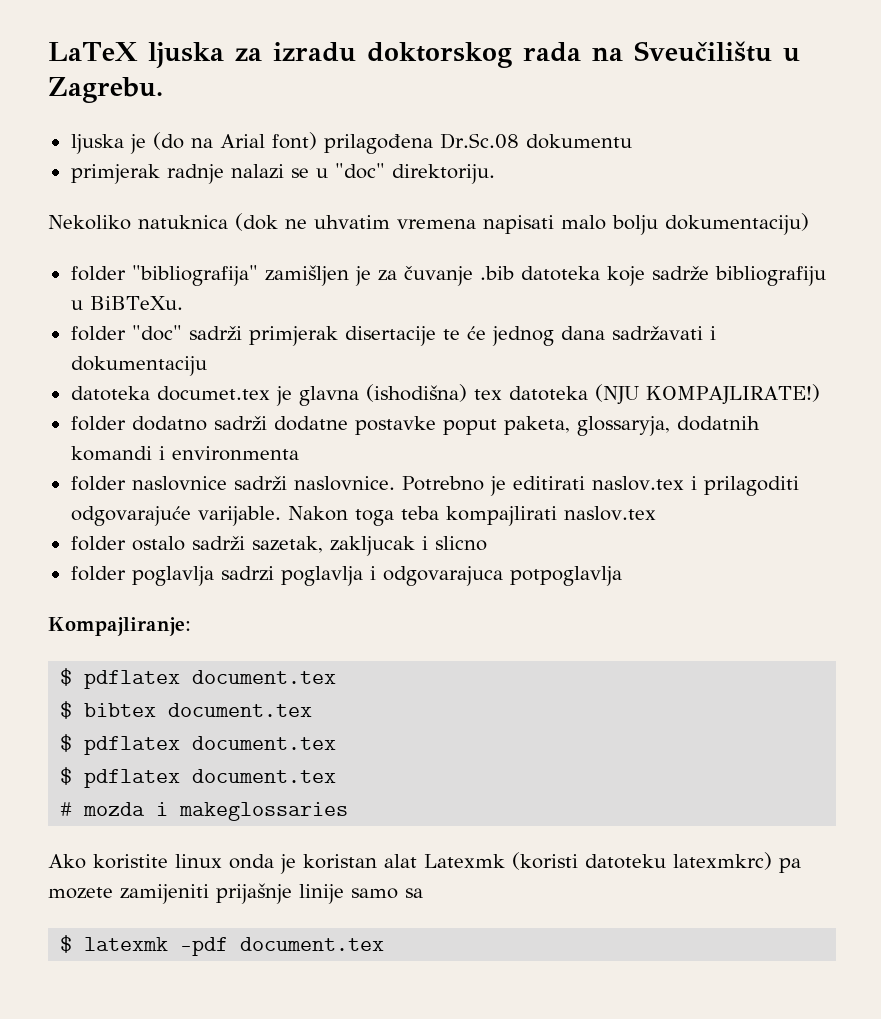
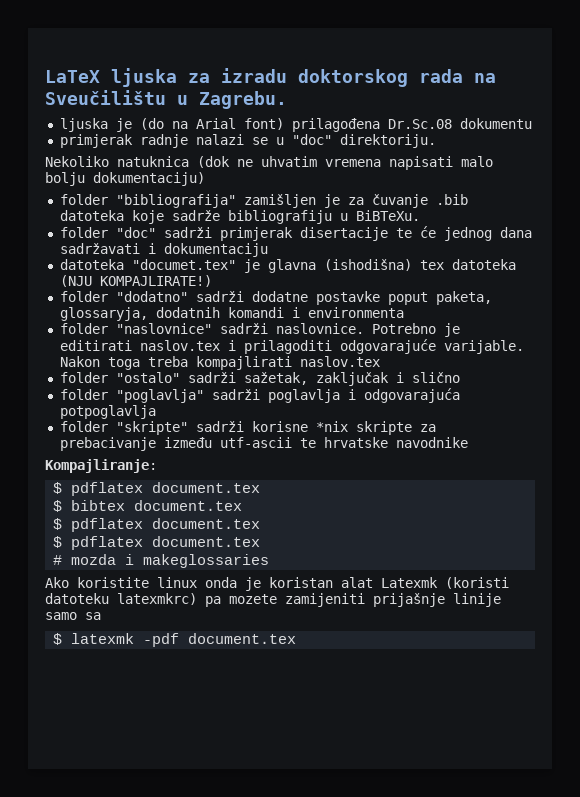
[156,386,270,401] documet.tex -> [131,259,236,270] "documet.tex"
[131,416,207,431] dodatno -> [115,291,188,302] "dodatno"
[131,476,227,491] naslovnice -> [115,323,212,334] "naslovnice"
[400,506,439,520] teba -> [147,356,188,367] treba
[131,536,487,556] [70,566,274,586] ostalo sadrži sazetak, zakljucak i slicno // folder poglavlja sadrzi -> [115,372,460,386] [59,389,260,403] "ostalo" sadrži sažetak, zaključak i slično // folder "poglavlja" sadrži
[382,566,503,586] odgovarajuca -> [363,388,460,403] odgovarajuća
(622, 576) none -> [59,421,436,435] [59,437,468,451] // folder "skripte" sadrži korisne *nix skripte za prebacivanje između utf-ascii te hrvatske navodnike

